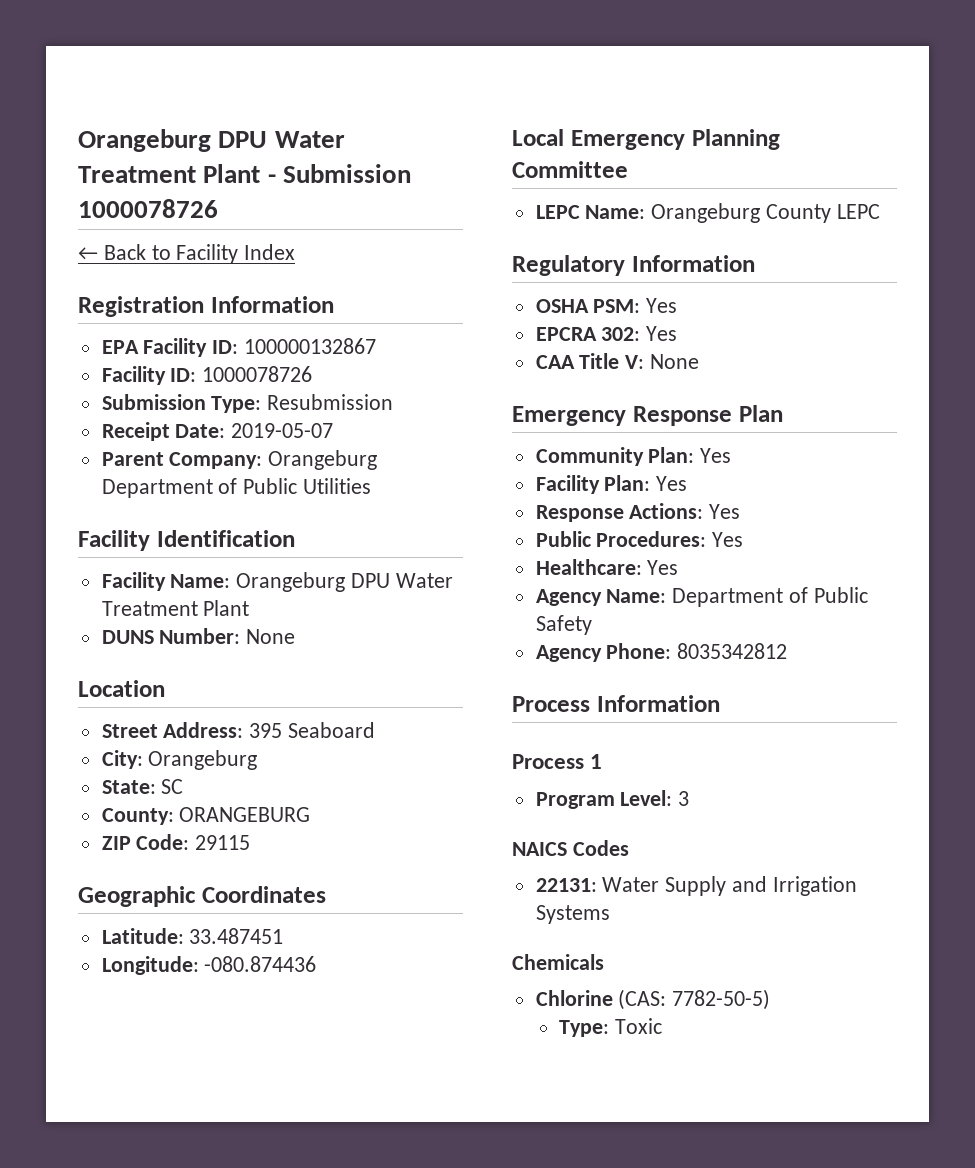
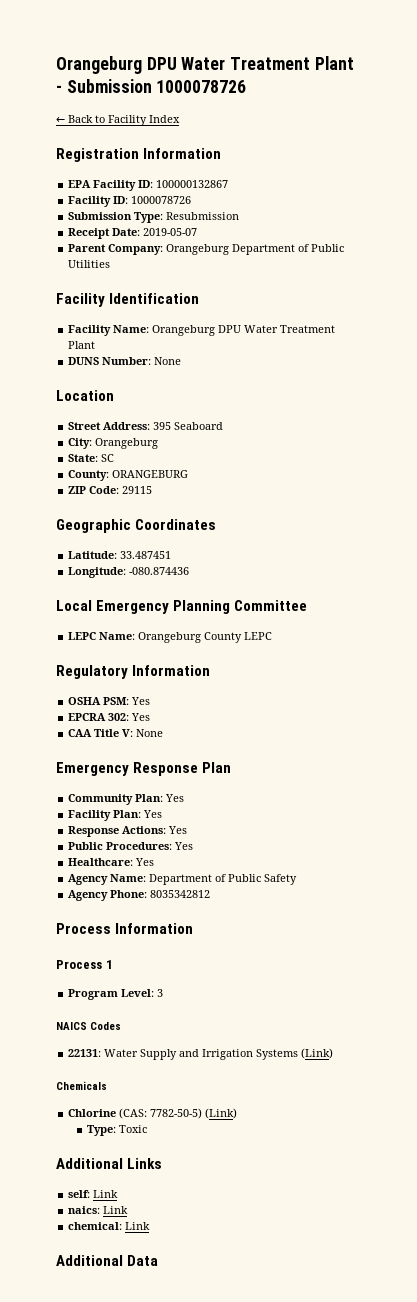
(610, 914) none -> [301,1048,334,1059] (Link)
(771, 999) none -> [205,1108,238,1119] (Link)
(663, 1026) none -> [56,1158,163,1169] [68,1190,119,1198] [68,1206,129,1214] [68,1222,151,1230] [56,1255,159,1266] // Additional Links // self: Link // naics: Link // chemical: Link // Additional Data

